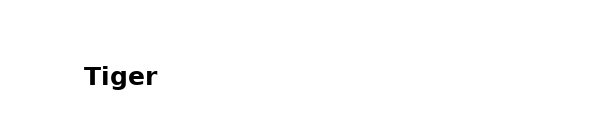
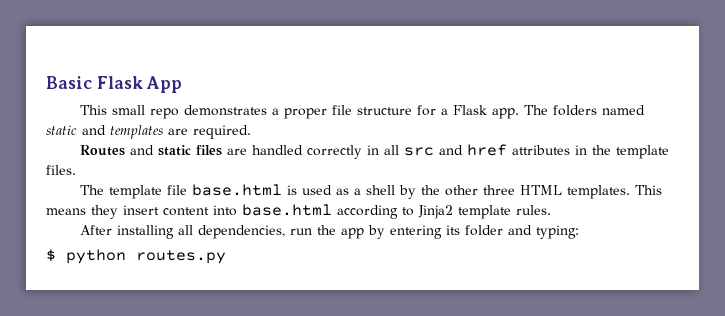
[84,66,158,90] Tiger -> [46,76,183,93] [79,105,645,119] [46,125,251,139] [79,144,669,159] [46,165,76,175] [79,184,662,199] [46,204,551,219] [79,225,579,239] [46,249,226,264] Basic Flask App // This small repo demonstrates a proper file structure for a Flask app. The folders named static and templates are required. // Routes and static files are handled correctly in all src and href attributes in the template files. // The template file base.html is used as a shell by the other three HTML templates. This means they insert content into base.html according to Jinja2 template rules. // After installing all dependencies, run the app by entering its folder and typing: // $ python routes.py

